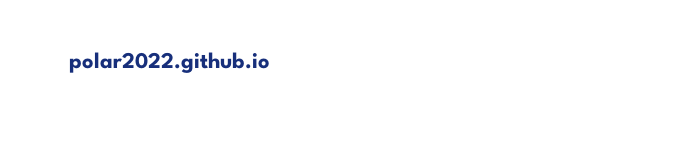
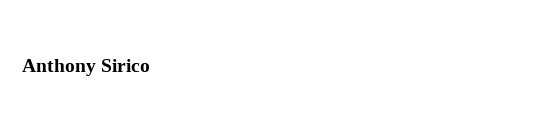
[69,52,270,73] polar2022.github.io -> [22,59,151,76] Anthony Sirico

